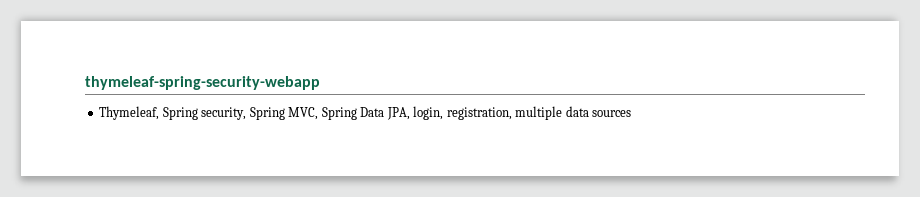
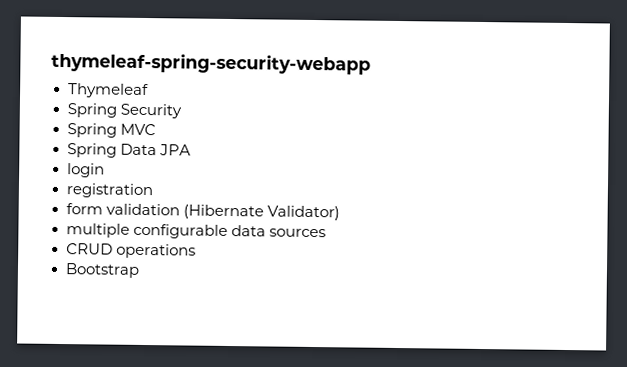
[99,106,563,120] Thymeleaf, Spring security, Spring MVC, Spring Data JPA, login, registration, multiple -> [67,83,149,99] [66,103,182,119] [66,123,156,138] [66,143,191,158] [66,163,105,178] [65,183,153,199] [65,203,340,221] [65,223,228,239] Thymeleaf // Spring Security // Spring MVC // Spring Data JPA // login // registration // form validation (Hibernate Validator) // multiple configurable
(632, 113) none -> [65,243,196,259] [64,263,140,278] // CRUD operations // Bootstrap

